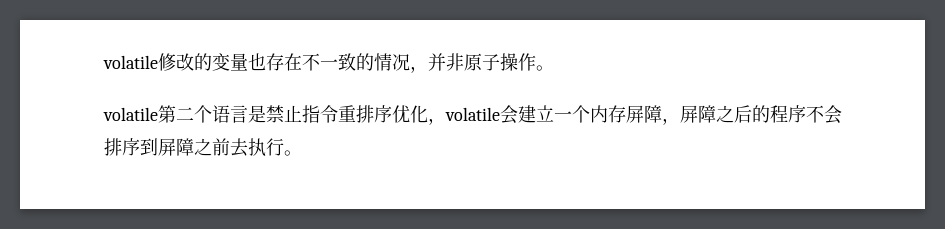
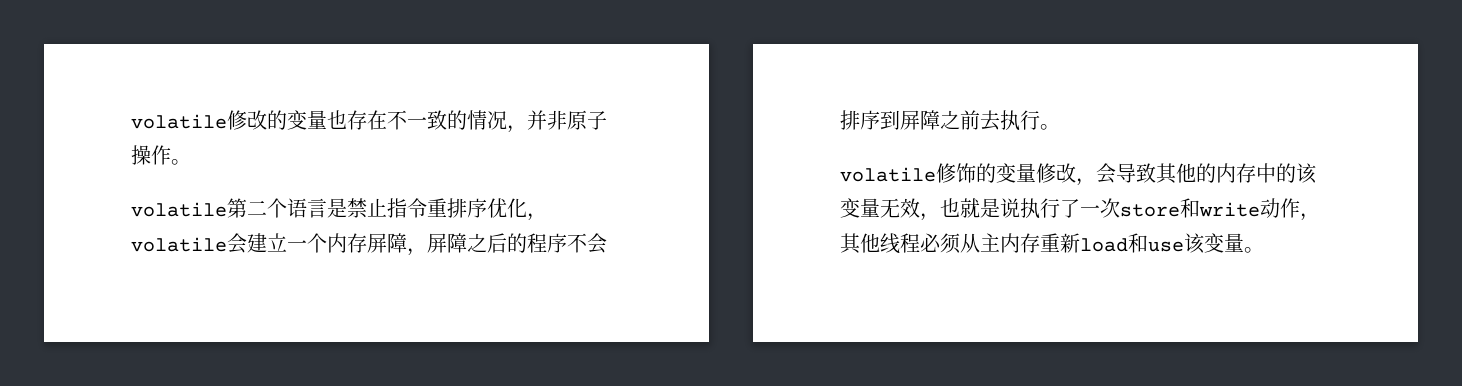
(302, 153) none -> [840,163,1317,186] [840,198,1320,221] [840,233,1264,254] // volatile修饰的变量修改，会导致其他的内存中的该变量无效，也就是说执行了一次store和write动作，其他线程必须从主内存重新load和use该变量。

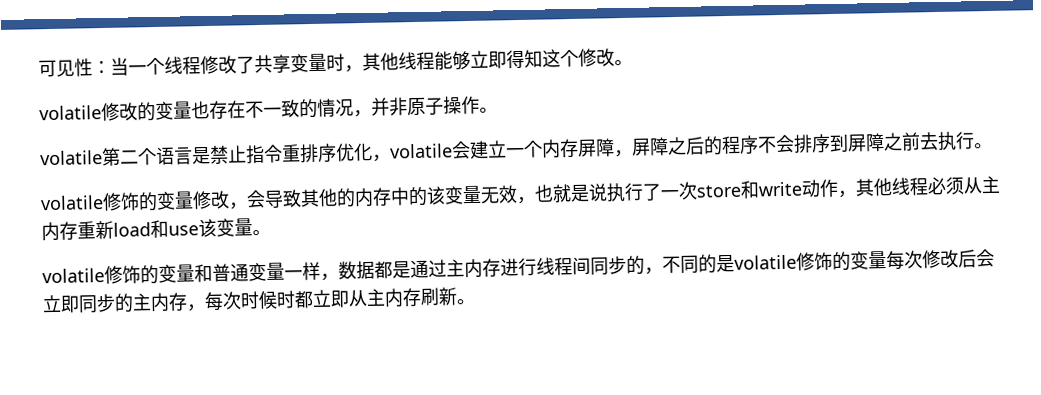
(131, 121) none -> [38,48,633,78] 可见性：当一个线程修改了共享变量时，其他线程能够立即得知这个修改。 //
(1264, 250) none -> [42,248,995,285] [42,287,476,314] // volatile修饰的变量和普通变量一样，数据都是通过主内存进行线程间同步的，不同的是volatile修饰的变量每次修改后会立即同步的主内存，每次时候时都立即从主内存刷新。

